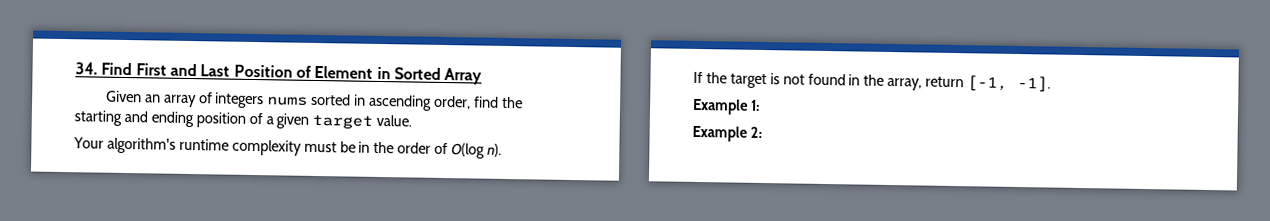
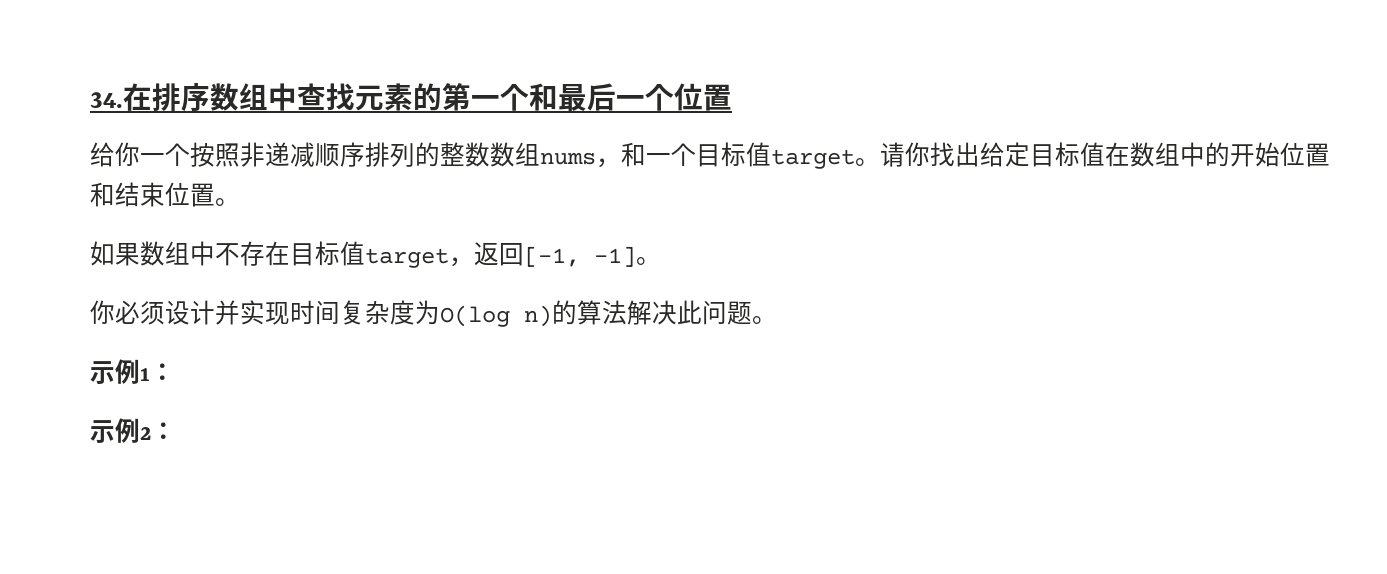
[101,62,483,85] [105,90,523,111] [74,110,413,129] [73,137,503,159] [693,71,1052,92] [692,98,760,115] [692,125,762,142] Find First and Last Position of Element in Sorted Array // Given an array of integers nums sorted in ascending order, find the starting and ending position of a given target value. // Your algorithm's runtime complexity must be in the order of O(log n). // If the target is not found in the array, return [-1, -1]. // Example 1: // Example 2: -> [123,83,732,112] [90,142,1330,169] [90,182,240,207] [90,241,661,268] [90,300,777,327] [90,359,175,384] [90,418,176,443] 在排序数组中查找元素的第一个和最后一个位置 // 给你一个按照非递减顺序排列的整数数组nums，和一个目标值target。请你找出给定目标值在数组中的开始位置和结束位置。 // 如果数组中不存在目标值target，返回[-1, -1]。 // 你必须设计并实现时间复杂度为O(log n)的算法解决此问题。 // 示例1： // 示例2：

